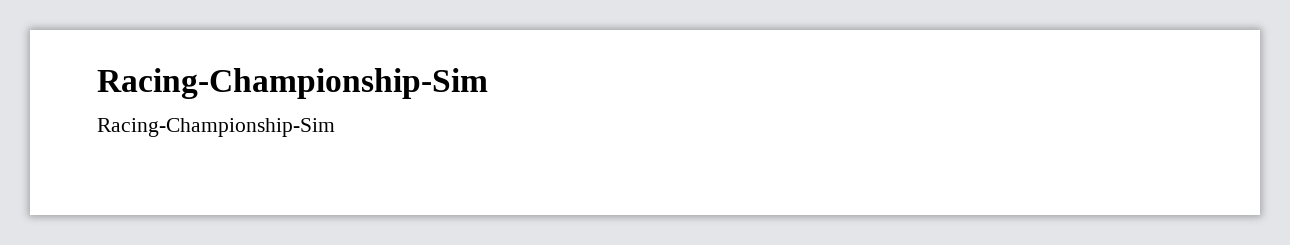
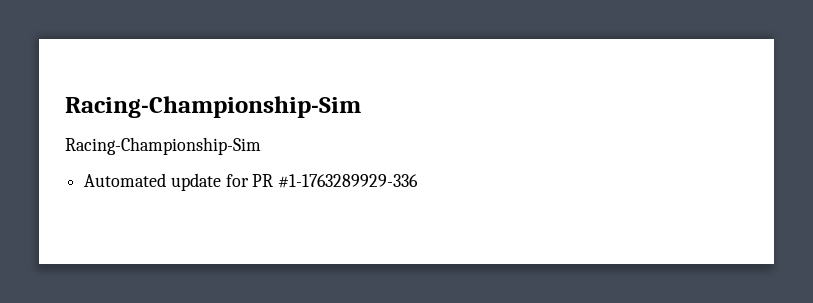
(335, 127) none -> [84,173,419,191] // Automated update for PR #1-1763289929-336

